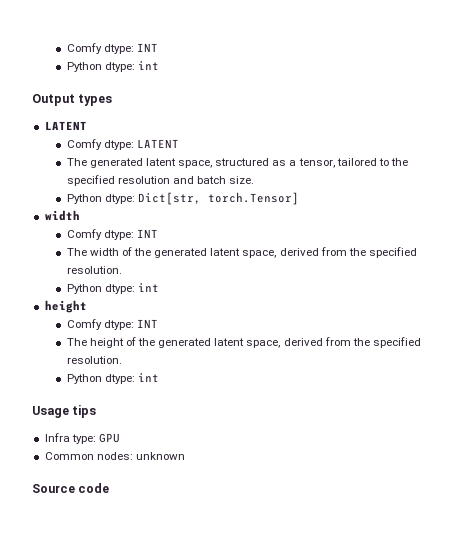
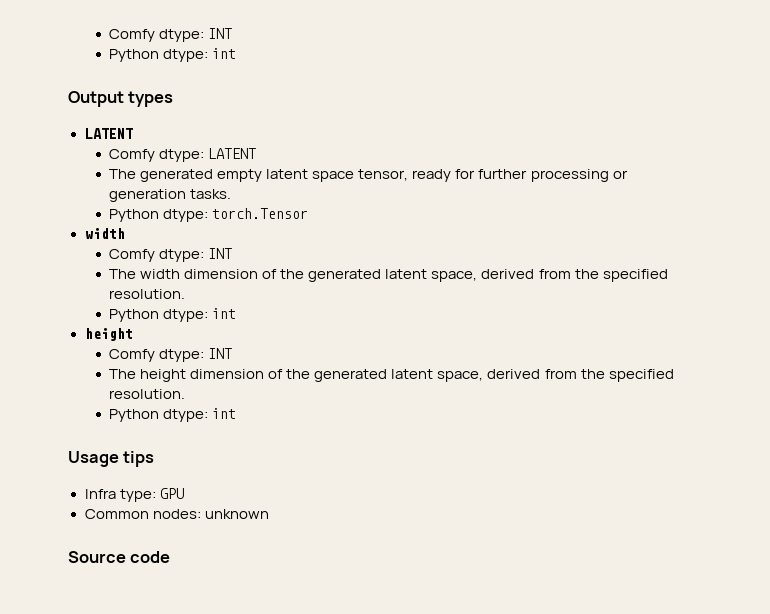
[145,158,408,168] [66,175,255,186] [66,192,299,205] latent space, structured as a tensor, tailored to the specified resolution and batch size. // Python dtype: Dict[str, torch.Tensor] -> [217,169,628,182] [109,189,232,202] [109,208,309,222] empty latent space tensor, ready for further processing or generation tasks. // Python dtype: torch.Tensor
(119, 252) none -> [184,269,259,279] dimension
(124, 343) none -> [190,369,265,379] dimension

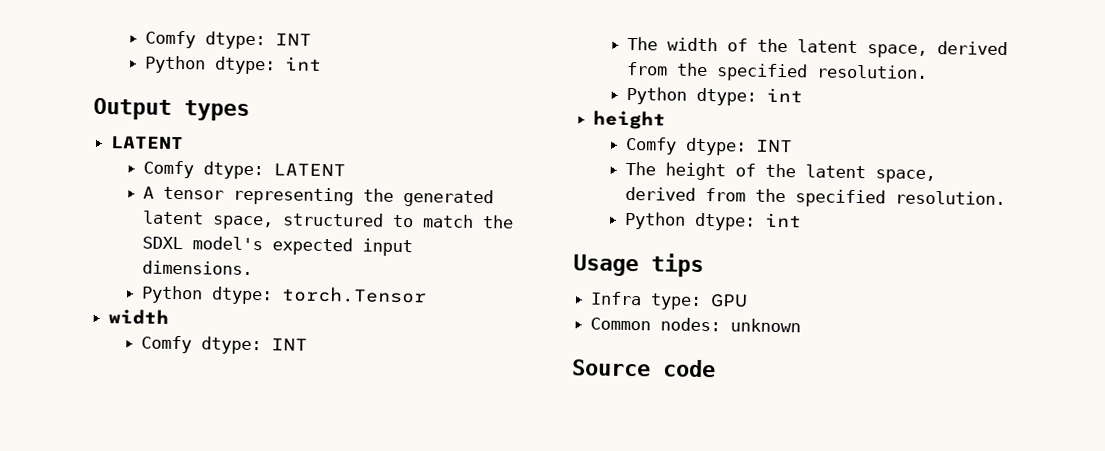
[109,169,628,182] [109,189,232,202] The generated empty latent space tensor, ready for further processing or generation tasks. -> [142,186,494,208] [141,210,514,230] [141,236,413,257] [141,260,253,276] A tensor representing the generated latent space, structured to match the SDXL model's expected input dimensions.
[184,269,382,282] dimension of the generated -> [726,38,788,53] of the
[190,369,388,382] dimension of the generated -> [734,163,796,178] of the

